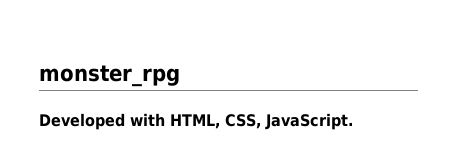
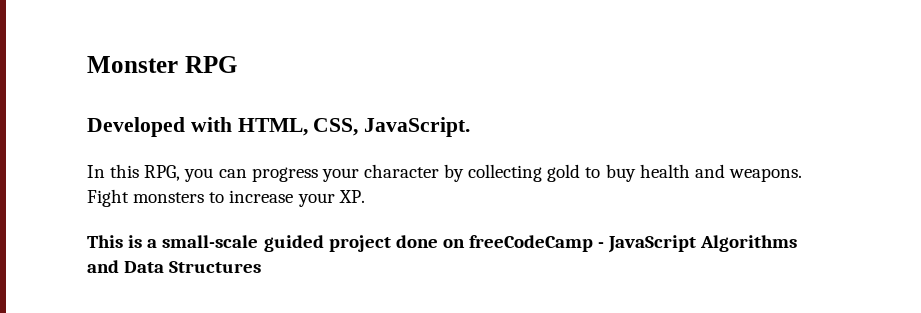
[39,65,180,87] monster_rpg -> [87,56,237,73] Monster RPG
(353, 121) none -> [87,164,802,182] [87,189,365,207] [87,235,798,253] [87,260,262,273] // In this RPG, you can progress your character by collecting gold to buy health and weapons. Fight monsters to increase your XP. // This is a small-scale guided project done on freeCodeCamp - JavaScript Algorithms and Data Structures

